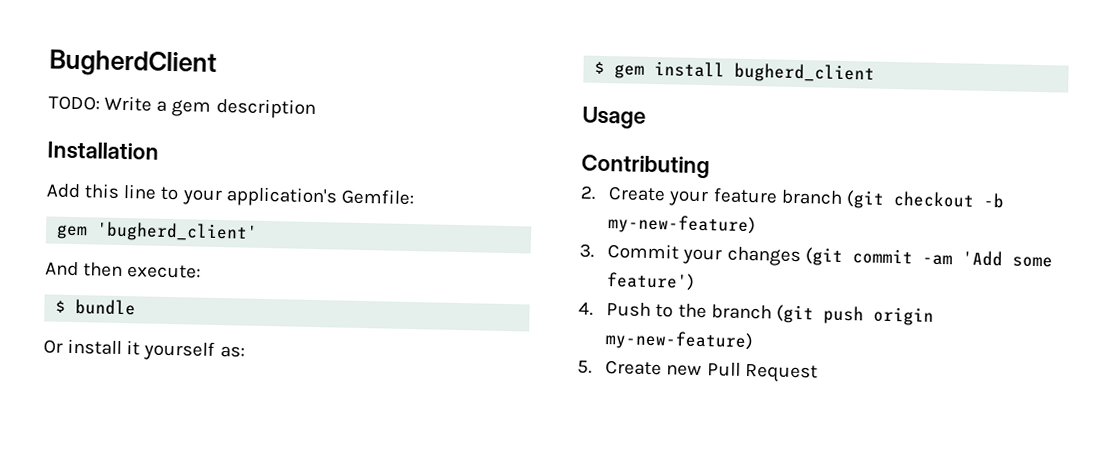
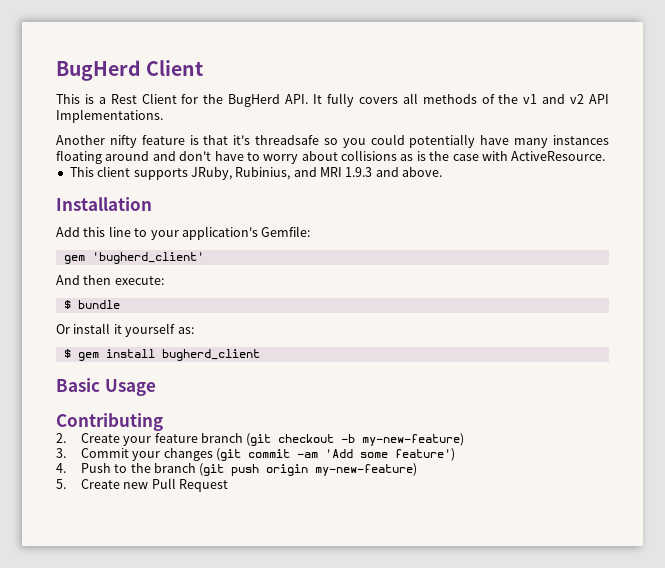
[49,49,217,78] [48,95,316,119] BugherdClient // TODO: Write a gem description -> [56,60,204,81] [56,93,609,107] [56,109,163,123] [56,134,610,148] [56,150,606,164] [69,166,443,180] BugHerd Client // This is a Rest Client for the BugHerd API. It fully covers all methods of the v1 and v2 API Implementations. // Another nifty feature is that it's threadsafe so you could potentially have many instances floating around and don't have to worry about collisions as is the case with ActiveResource. // This client supports JRuby, Rubinius, and MRI 1.9.3 and above.
(876, 73) none -> [56,378,100,392] Basic

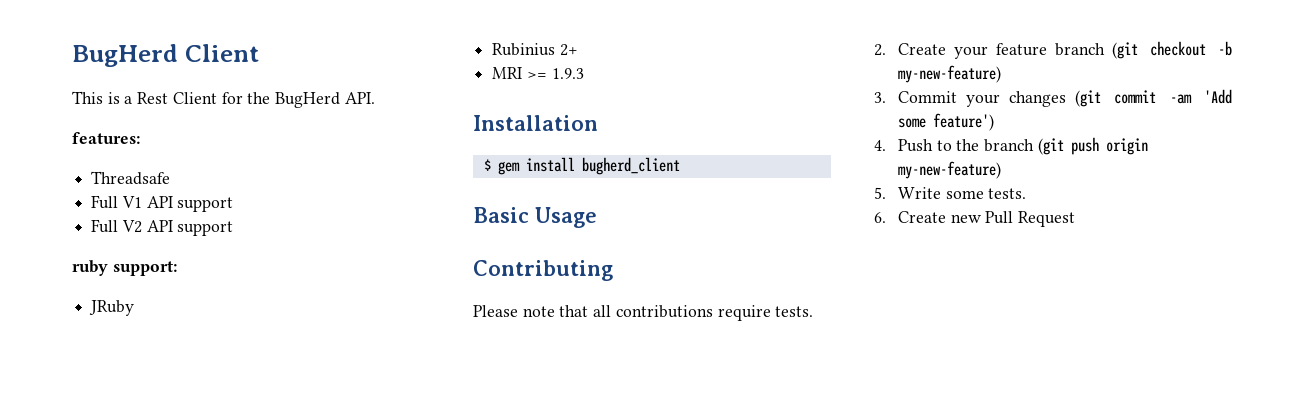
[313,93,609,107] [56,109,163,123] [56,134,610,148] [56,150,606,164] [69,166,342,180] It fully covers all methods of the v1 and v2 API Implementations. // Another nifty feature is that it's threadsafe so you could potentially have many instances floating around and don't have to worry about collisions as is the case with ActiveResource. // This client supports JRuby, Rubinius, and MRI -> [72,132,140,144] [91,171,171,185] [91,195,234,212] [91,219,234,236] [72,260,177,276] [89,300,135,316] [492,43,578,56] [492,67,547,79] // features: // Threadsafe // Full V1 API support // Full V2 API support // ruby support: // JRuby // Rubinius 2+ // MRI >=
[375,167,443,177] and above. -> (584, 73) none
[56,226,311,240] [63,252,204,264] [56,275,164,285] [63,300,120,309] [56,323,194,337] // Add this line to your application's Gemfile: // gem 'bugherd_client' // And then execute: // $ bundle // Or install it yourself as: -> (598, 123) none
(163, 422) none -> [473,305,814,321] // Please note that all contributions require tests.
(66, 484) none -> [897,187,1027,199] [874,212,886,223] Write some tests. // 6.

